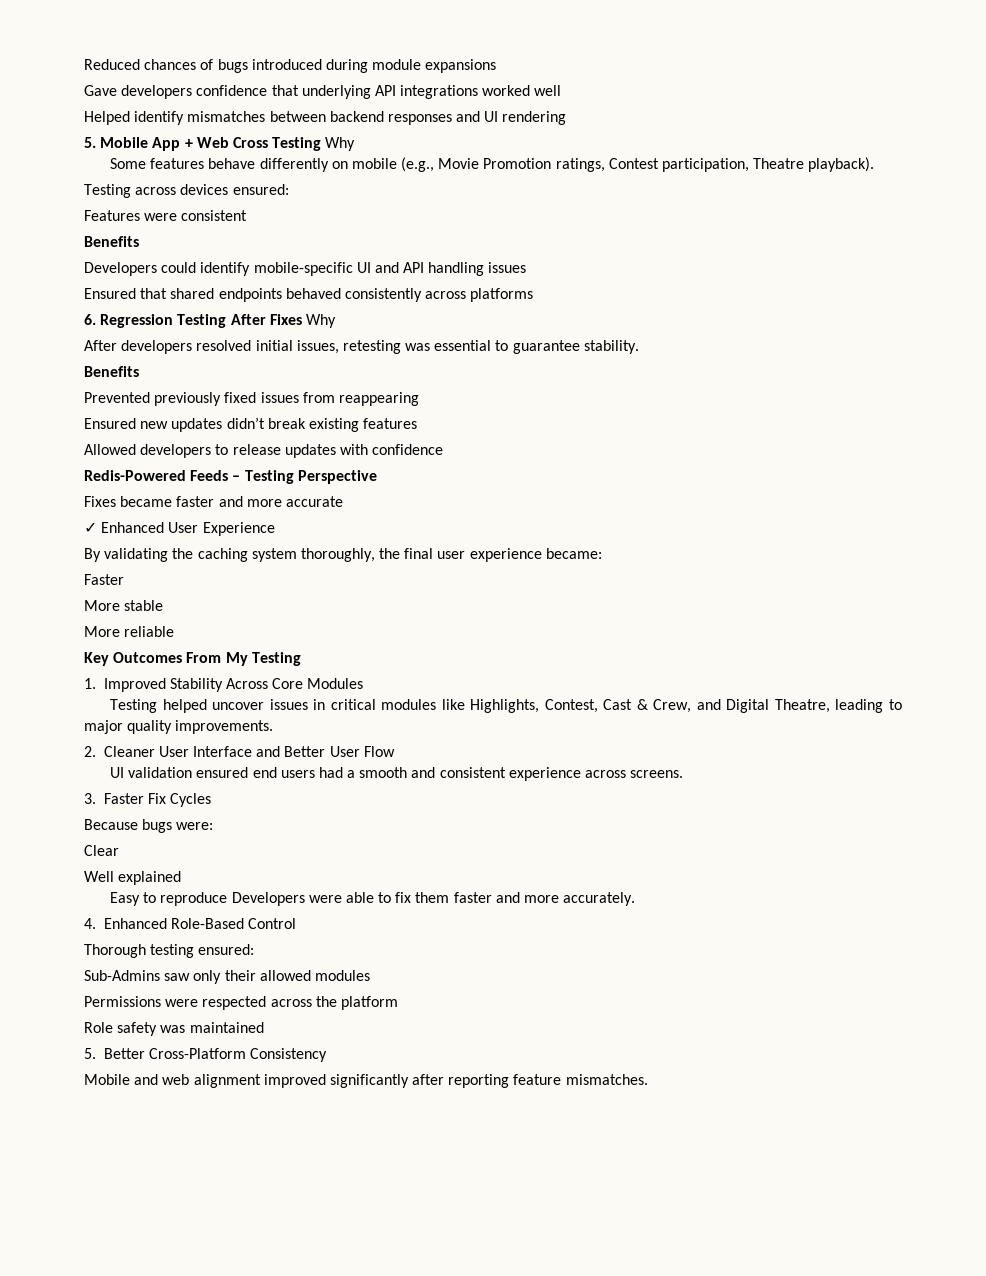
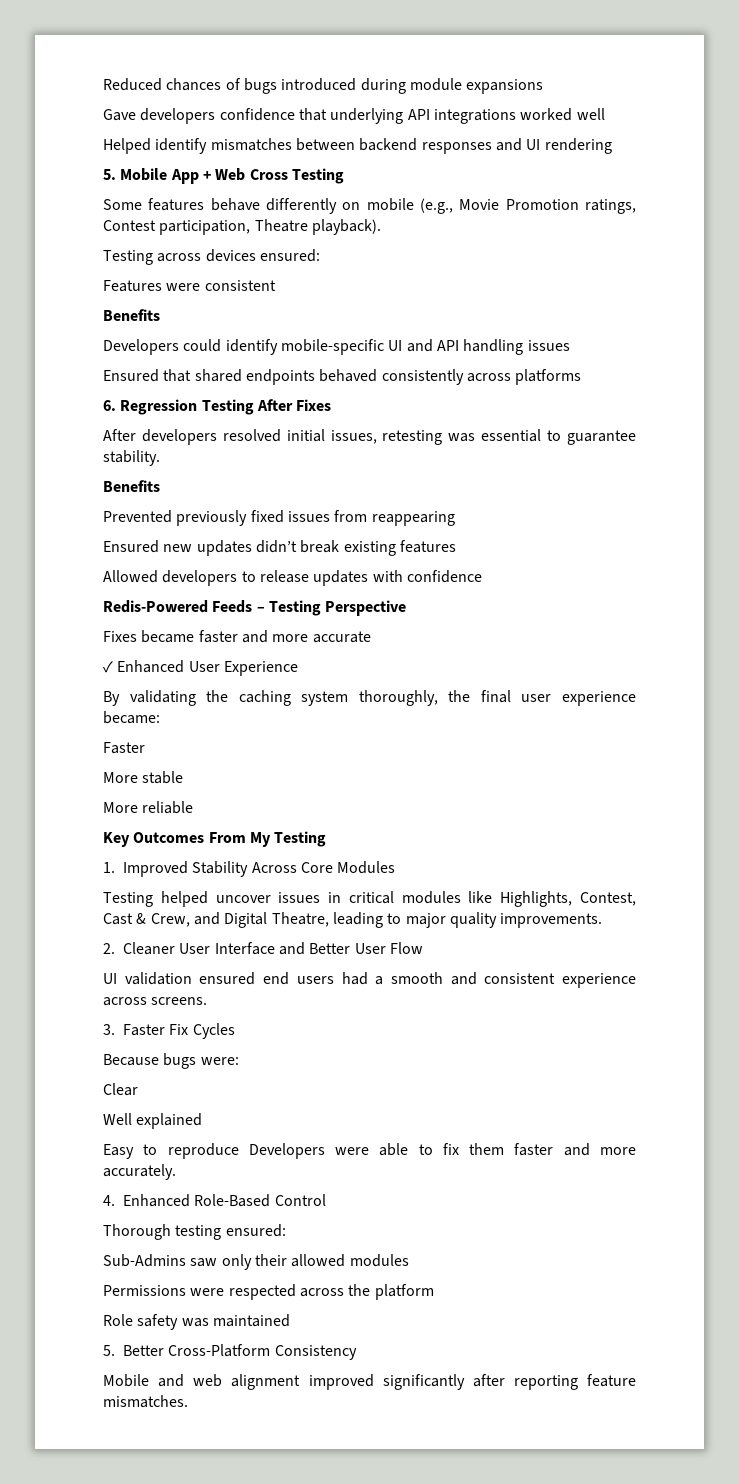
[325,137,356,151] Why -> (344, 176) none
[305,314,336,328] Why -> (332, 405) none

